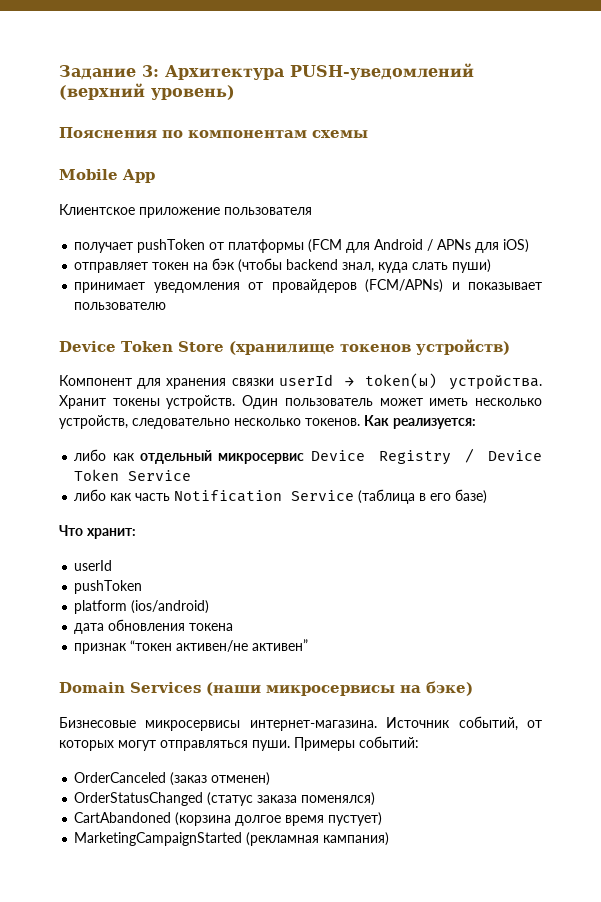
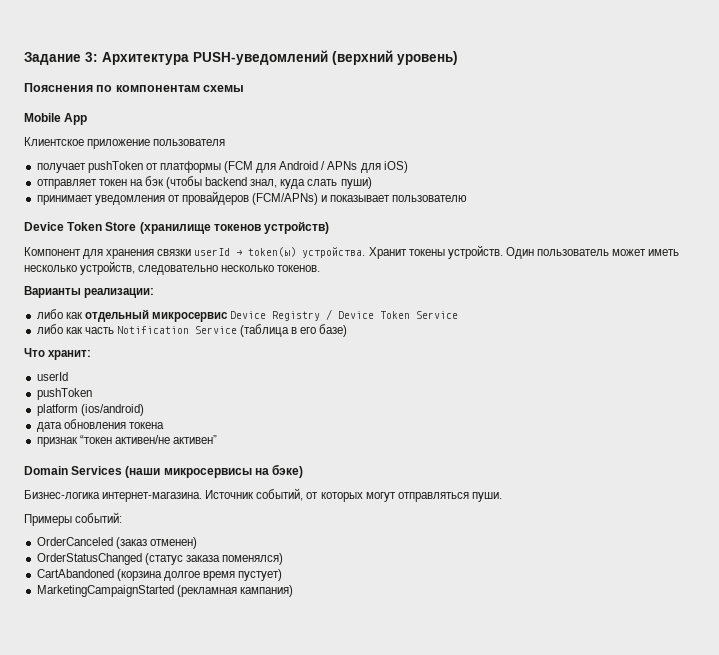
[364,415,476,429] Как реализуется: -> [24,286,155,298] // Варианты реализации:
[59,717,241,731] Бизнесовые микросервисы -> [24,490,100,499] Бизнес-логика
(290, 745) none -> (502, 497) //

